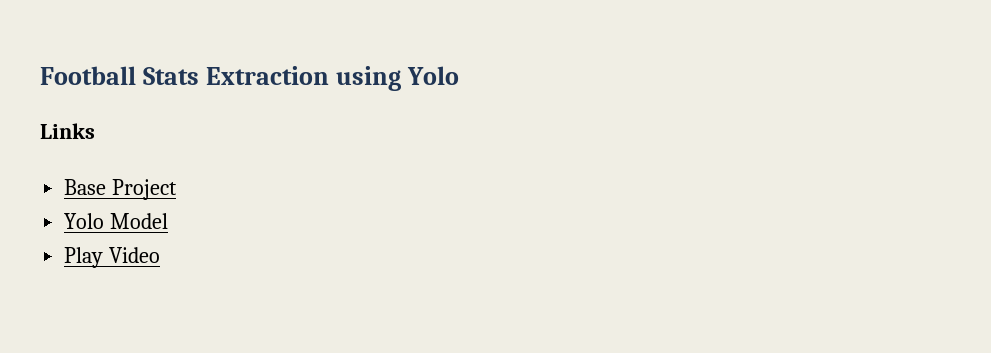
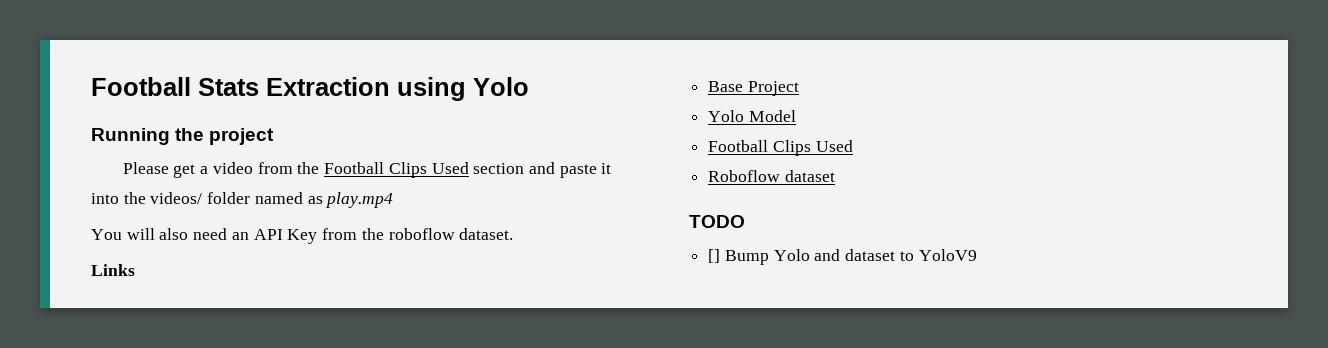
(459, 75) none -> [91,128,275,145] [122,162,612,178] [91,192,394,208] [91,228,514,244] // Running the project // Please get a video from the Football Clips Used section and paste it into the videos/ folder named as play.mp4 // You will also need an API Key from the roboflow dataset.
[64,247,161,268] Play Video -> [708,140,853,156] [708,170,835,182] [689,215,745,228] [708,249,977,265] Football Clips Used // Roboflow dataset // TODO // [] Bump Yolo and dataset to YoloV9

